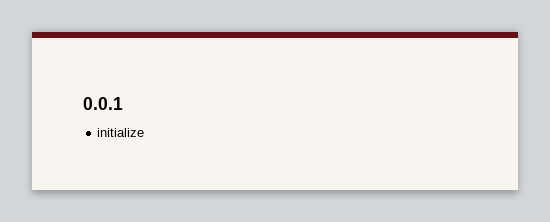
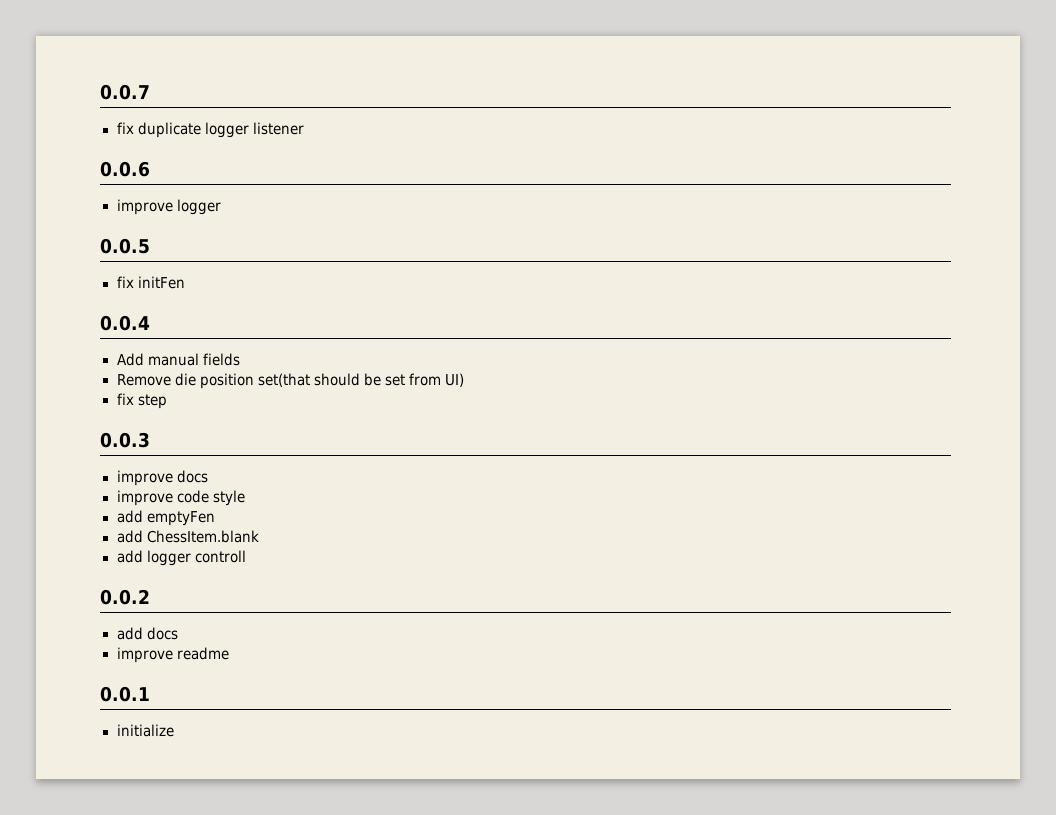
(83, 103) none -> [100,84,150,100] [116,122,304,138] [100,161,150,177] [116,199,221,215] [100,238,150,254] [116,276,185,289] [100,315,150,331] [116,353,240,366] [116,373,464,389] [116,393,167,409] [100,432,150,448] [116,470,208,486] [116,490,245,506] [116,510,215,526] [116,530,259,543] [116,550,246,566] [100,589,150,605] [116,627,178,640] [116,647,229,663] 0.0.7 // fix duplicate logger listener // 0.0.6 // improve logger // 0.0.5 // fix initFen // 0.0.4 // Add manual fields // Remove die position set(that should be set from UI) // fix step // 0.0.3 // improve docs // improve code style // add emptyFen // add ChessItem.blank // add logger controll // 0.0.2 // add docs // improve readme //

